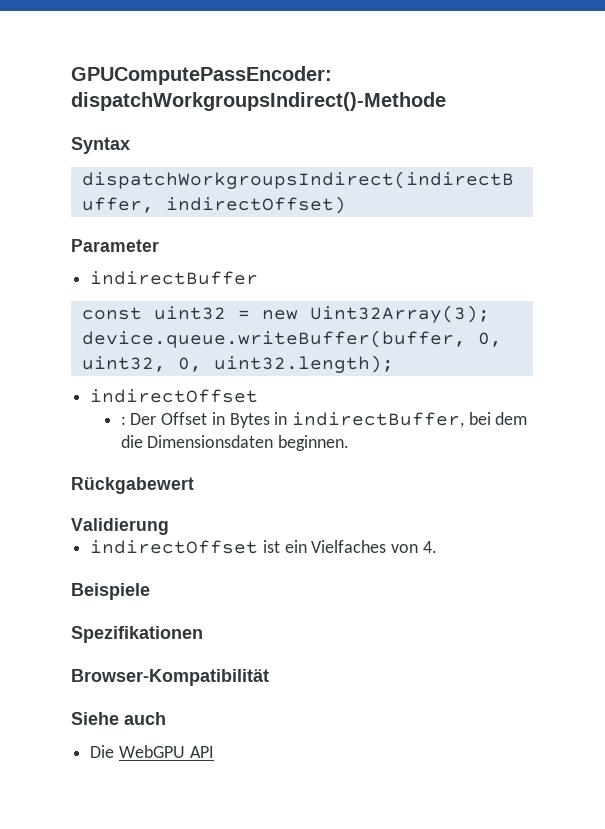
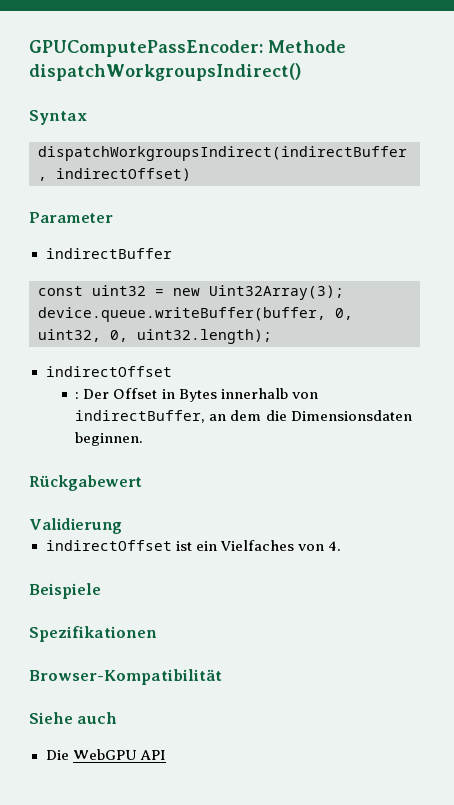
[71,92,446,111] dispatchWorkgroupsIndirect()-Methode -> [268,40,346,53] [29,63,301,81] Methode dispatchWorkgroupsIndirect()
[274,412,491,428] in indirectBuffer, bei -> [220,388,318,399] [75,410,227,423] innerhalb von indirectBuffer, an

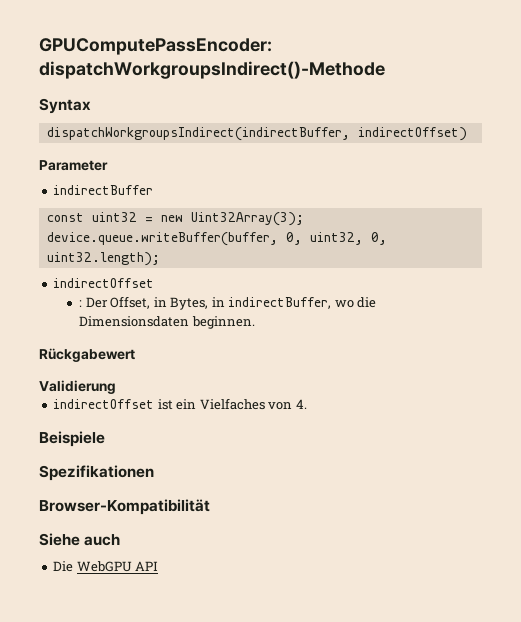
[268,40,346,53] [29,63,301,81] Methode dispatchWorkgroupsIndirect() -> [39,61,385,79] dispatchWorkgroupsIndirect()-Methode
[113,388,318,402] [75,410,262,423] Offset in Bytes innerhalb von indirectBuffer, an dem -> [110,296,354,310] Offset, in Bytes, in indirectBuffer, wo

